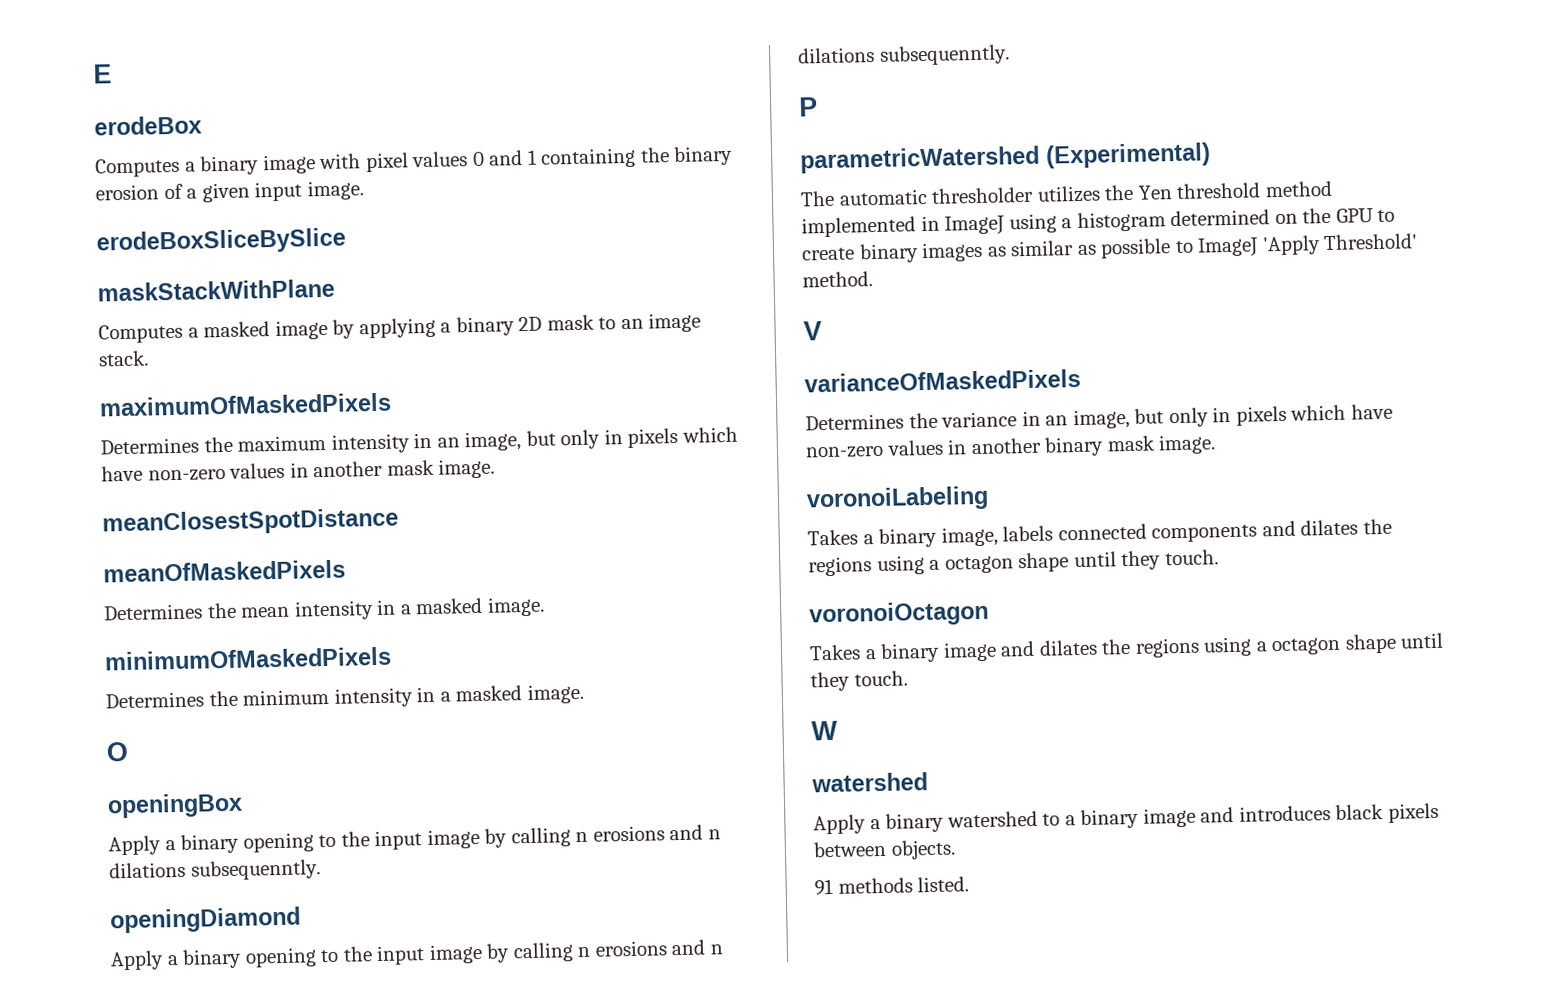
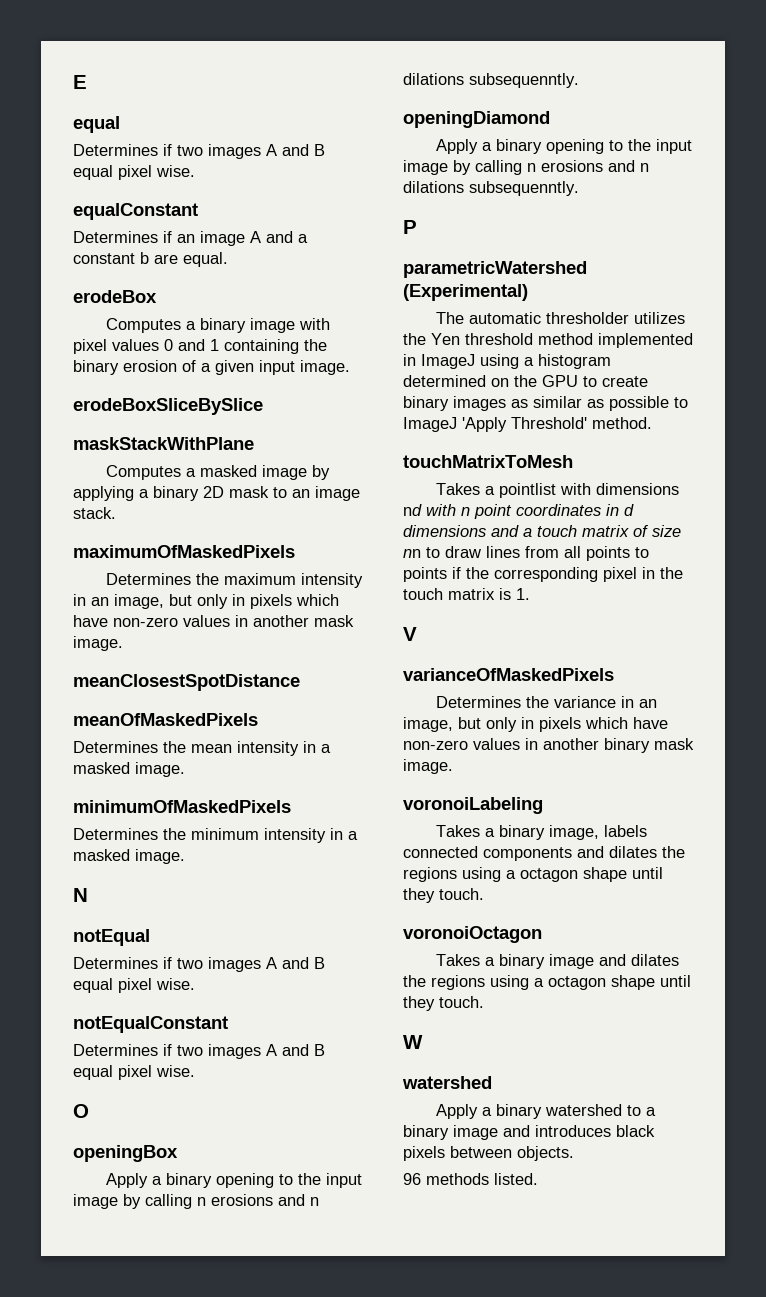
(112, 74) none -> [73,116,120,133] [73,144,325,159] [73,165,195,180] [73,203,198,220] [73,231,308,246] [73,252,228,267] // equal // Determines if two images A and B equal pixel wise. // equalConstant // Determines if an image A and a constant b are equal.
(584, 694) none -> [73,888,88,902] [73,929,150,946] [73,957,325,972] [73,978,195,993] [73,1016,228,1033] [73,1044,325,1059] [73,1065,195,1080] // N // notEqual // Determines if two images A and B equal pixel wise. // notEqualConstant // Determines if two images A and B equal pixel wise.
(873, 279) none -> [403,455,573,468] [436,483,680,498] [403,504,634,519] [403,525,681,537] [403,546,649,561] [403,567,683,582] [403,588,530,600] // touchMatrixToMesh // Takes a pointlist with dimensions nd with n point coordinates in d dimensions and a touch matrix of size nn to draw lines from all points to points if the corresponding pixel in the touch matrix is 1.
[814,878,833,896] 91 -> [403,1173,421,1185] 96

